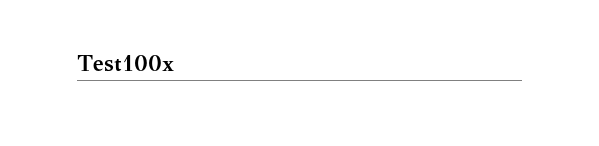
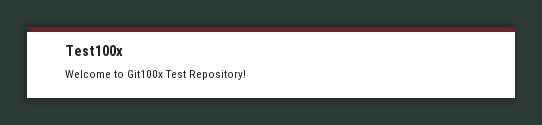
(174, 63) none -> [65,70,247,80] // Welcome to Git100x Test Repository!

